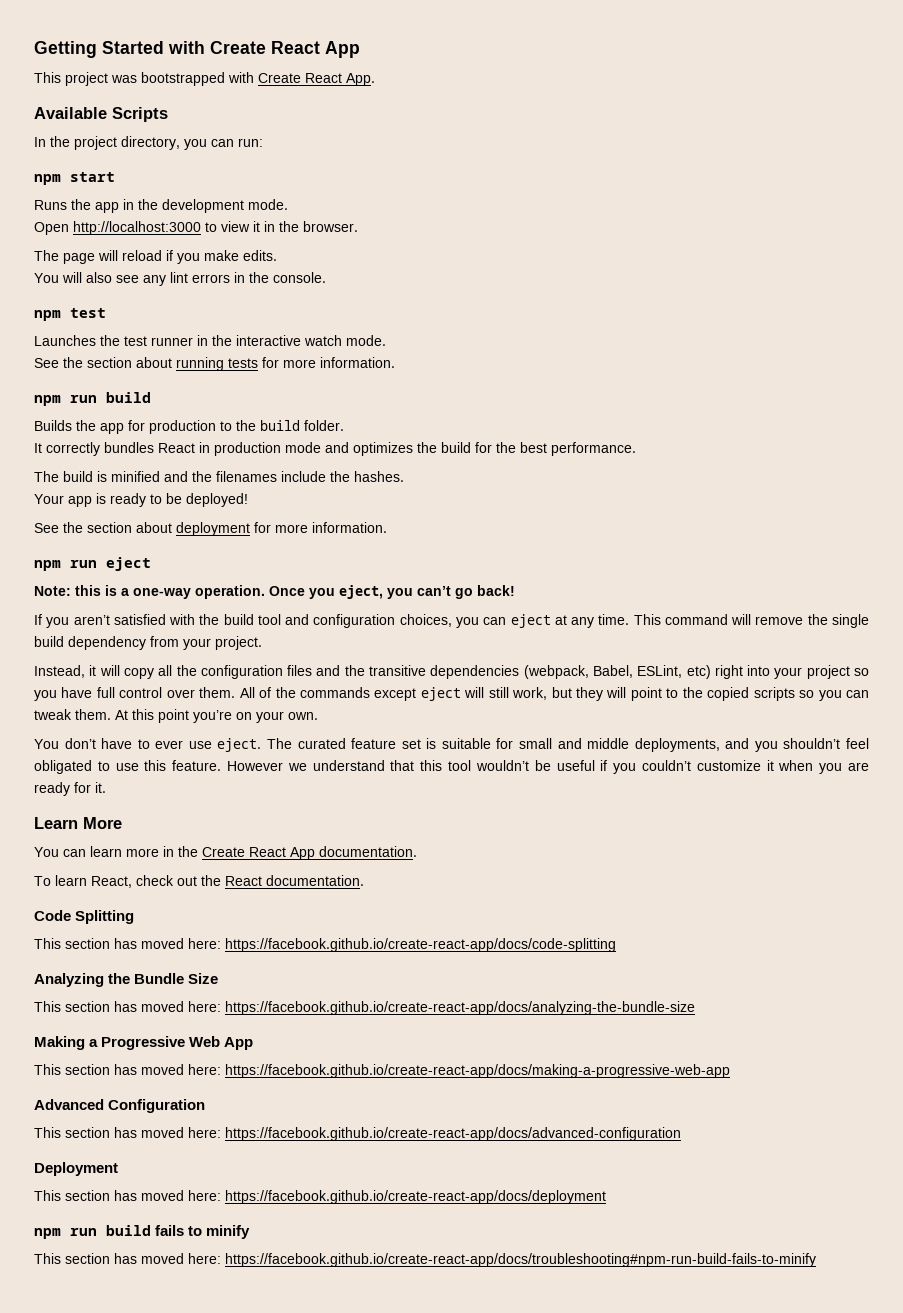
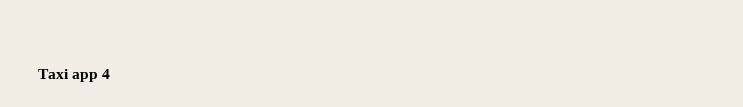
[34,41,360,58] [34,72,375,86] [34,107,168,122] [34,136,263,150] [34,172,115,185] [34,199,288,213] [34,221,358,235] [34,250,277,264] [34,272,326,286] [34,308,106,321] [34,335,386,346] [34,357,395,371] [34,392,151,406] [34,420,344,434] [34,442,636,456] [34,471,404,482] [34,493,248,507] [34,522,387,536] [34,557,151,571] [34,585,515,599] [34,614,869,628] [34,636,262,650] [34,665,869,679] [34,687,870,701] [34,709,318,723] [34,738,869,752] [34,760,870,774] [34,782,106,796] [34,817,122,829] [34,846,417,860] [34,875,364,888] [34,910,135,924] [34,938,616,952] [34,973,219,987] [34,1001,695,1015] [34,1036,254,1050] [34,1064,730,1078] [34,1099,206,1113] [34,1127,681,1141] [34,1162,118,1176] [34,1190,606,1204] [34,1225,251,1239] [34,1253,816,1267] Getting Started with Create React App // This project was bootstrapped with Create React App. // Available Scripts // In the project directory, you can run: // npm start // Runs the app in the development mode. // Open http://localhost:3000 to view it in the browser. // The page will reload if you make edits. // You will also see any lint errors in the console. // npm test // Launches the test runner in the interactive watch mode. // See the section about running tests for more information. // npm run build // Builds the app for production to the build folder. // It correctly bundles React in production mode and optimizes the build for the best performance. // The build is minified and the filenames include the hashes. // Your app is ready to be deployed! // See the section about deployment for more information. // npm run eject // Note: this is a one-way operation. Once you eject, you can’t go back! // If you aren’t satisfied with the build tool and configuration choices, you can eject at any time. This command will remove the single build dependency from your project. // Instead, it will copy all the configuration files and the transitive dependencies (webpack, Babel, ESLint, etc) right into your project so you have full control over them. All of the commands except eject will still work, but they will point to the copied scripts so you can tweak them. At this point you’re on your own. // You don’t have to ever use eject. The curated feature set is suitable for small and middle deployments, and you shouldn’t feel obligated to use this feature. However we understand that this tool wouldn’t be useful if you couldn’t customize it when you are ready for it. // Learn More // You can learn more in the Create React App documentation. // To learn React, check out the React documentation. // Code Splitting // This section has moved here: https://facebook.github.io/create-react-app/docs/code-splitting // Analyzing the Bundle Size // This section has moved here: https://facebook.github.io/create-react-app/docs/analyzing-the-bundle-size // Making a Progressive Web App // This section has moved here: https://facebook.github.io/create-react-app/docs/making-a-progressive-web-app // Advanced Configuration // This section has moved here: https://facebook.github.io/create-react-app/docs/advanced-configuration // Deployment // This section has moved here: https://facebook.github.io/create-react-app/docs/deployment // npm run build fails to minify // This section has moved here: https://facebook.github.io/create-react-app/docs/troubleshooting#npm-run-build-fails-to-minify -> [38,69,111,82] Taxi app 4

